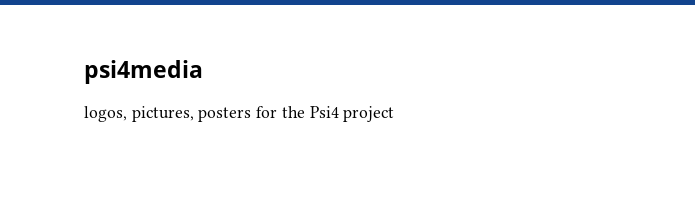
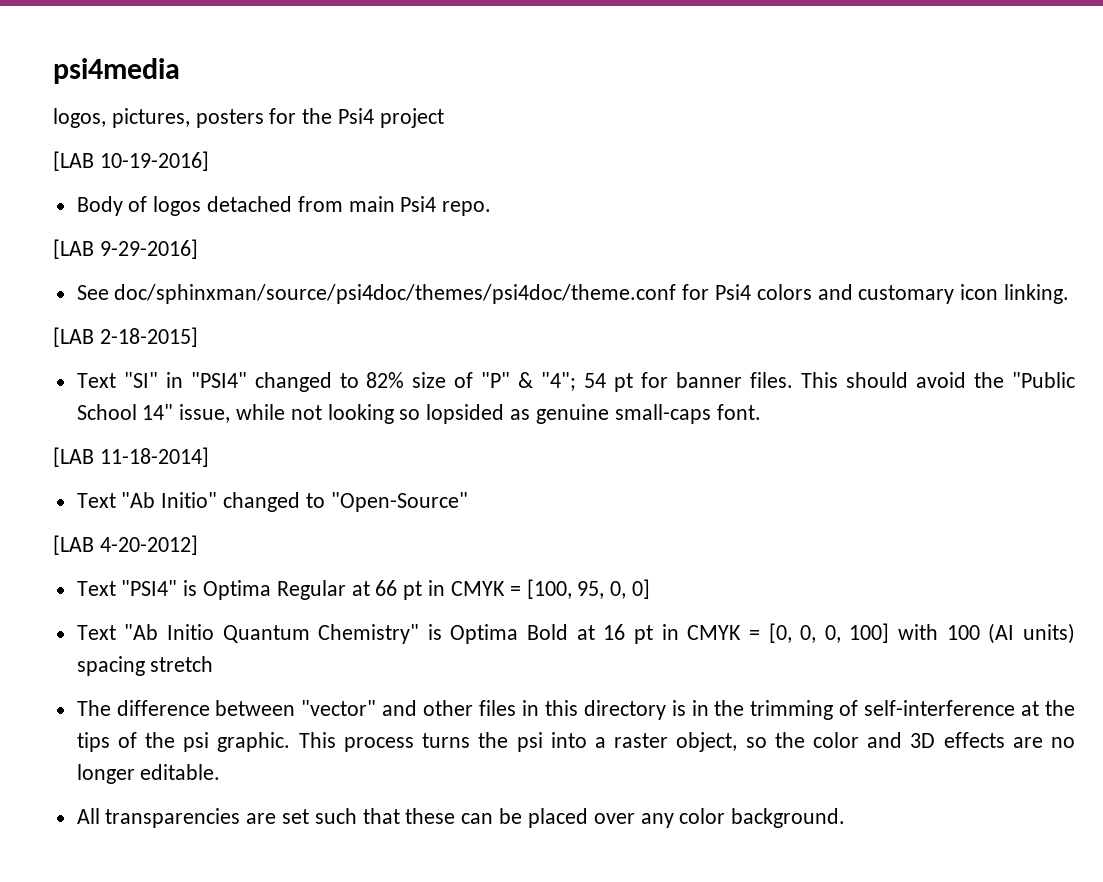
(395, 114) none -> [53,151,209,171] [76,196,492,216] [53,239,198,259] [76,284,1070,304] [53,327,198,347] [76,372,1075,392] [76,404,761,424] [53,447,209,467] [76,492,468,512] [53,535,198,555] [76,579,650,600] [76,623,1075,644] [76,656,214,676] [76,700,1075,720] [76,732,1076,752] [76,764,221,784] [76,808,846,828] // [LAB 10-19-2016] // Body of logos detached from main Psi4 repo. // [LAB 9-29-2016] // See doc/sphinxman/source/psi4doc/themes/psi4doc/theme.conf for Psi4 colors and customary icon linking. // [LAB 2-18-2015] // Text "SI" in "PSI4" changed to 82% size of "P" & "4"; 54 pt for banner files. This should avoid the "Public School 14" issue, while not looking so lopsided as genuine small-caps font. // [LAB 11-18-2014] // Text "Ab Initio" changed to "Open-Source" // [LAB 4-20-2012] // Text "PSI4" is Optima Regular at 66 pt in CMYK = [100, 95, 0, 0] // Text "Ab Initio Quantum Chemistry" is Optima Bold at 16 pt in CMYK = [0, 0, 0, 100] with 100 (AI units) spacing stretch // The difference between "vector" and other files in this directory is in the trimming of self-interference at the tips of the psi graphic. This process turns the psi into a raster object, so the color and 3D effects are no longer editable. // All transparencies are set such that these can be placed over any color background.

